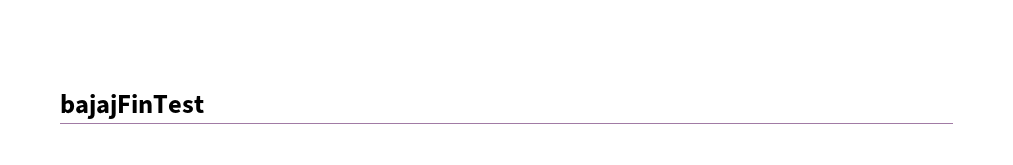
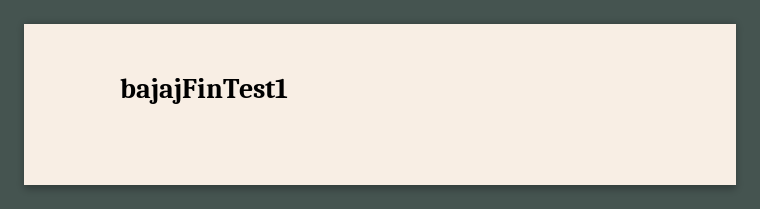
[60,94,204,119] bajajFinTest -> [120,78,288,104] bajajFinTest1

